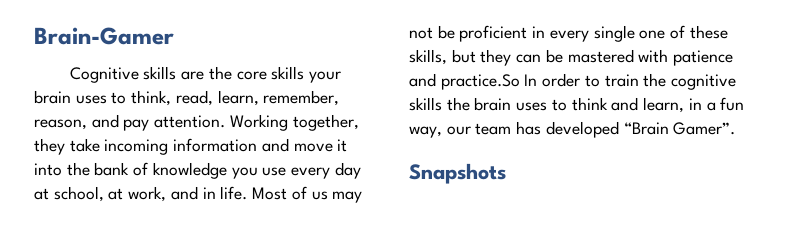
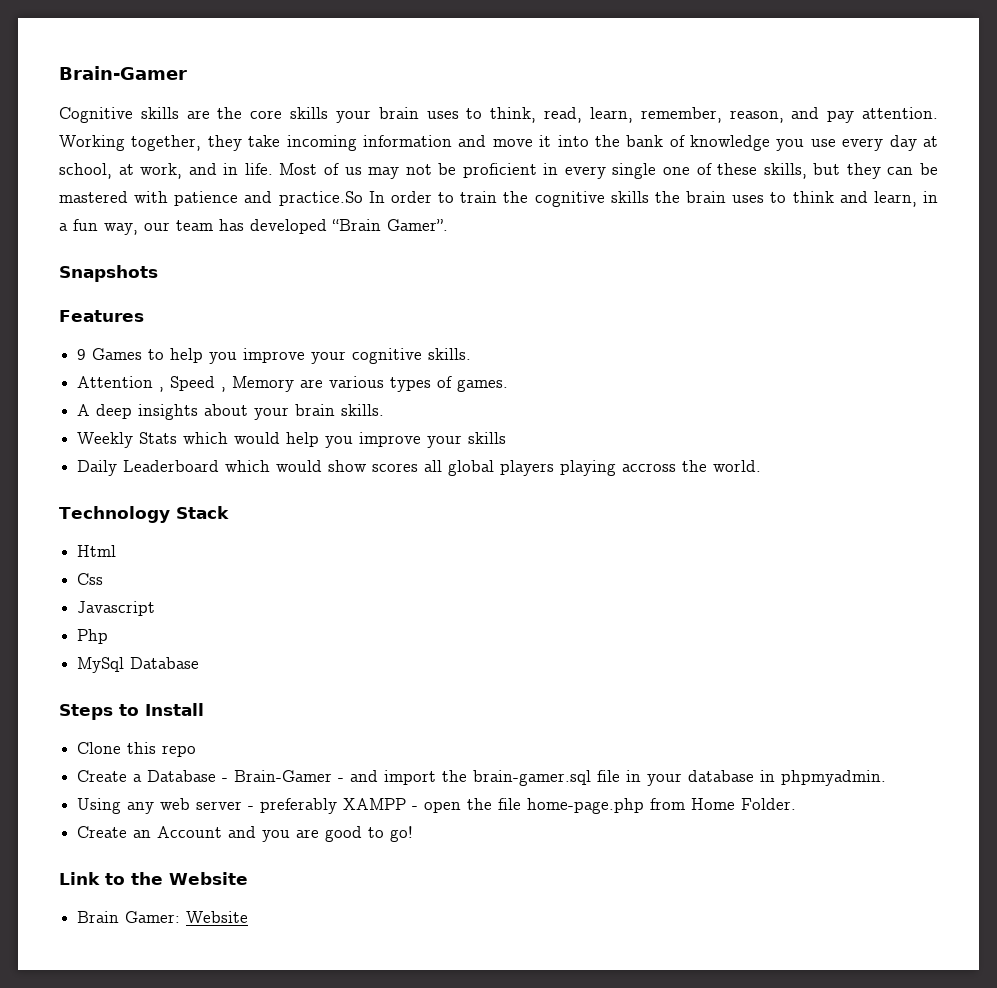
(506, 173) none -> [59,310,144,322] [77,348,472,364] [77,376,509,392] [77,404,385,420] [77,432,507,448] [77,460,762,476] [59,506,229,523] [77,545,117,557] [77,573,104,585] [77,601,156,616] [77,629,109,644] [77,657,200,673] [59,703,204,720] [77,742,197,757] [77,770,887,786] [77,798,797,814] [77,826,414,842] [59,872,248,885] [77,911,249,923] // Features // 9 Games to help you improve your cognitive skills. // Attention , Speed , Memory are various types of games. // A deep insights about your brain skills. // Weekly Stats which would help you improve your skills // Daily Leaderboard which would show scores all global players playing accross the world. // Technology Stack // Html // Css // Javascript // Php // MySql Database // Steps to Install // Clone this repo // Create a Database - Brain-Gamer - and import the brain-gamer.sql file in your database in phpmyadmin. // Using any web server - preferably XAMPP - open the file home-page.php from Home Folder. // Create an Account and you are good to go! // Link to the Website // Brain Gamer: Website

